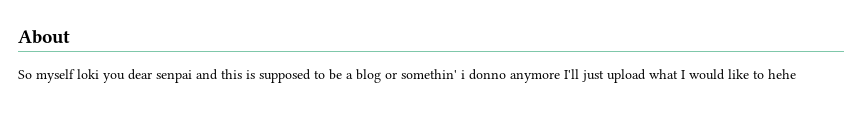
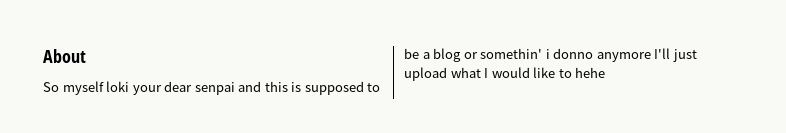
[103,73,125,83] you -> [132,85,162,95] your

